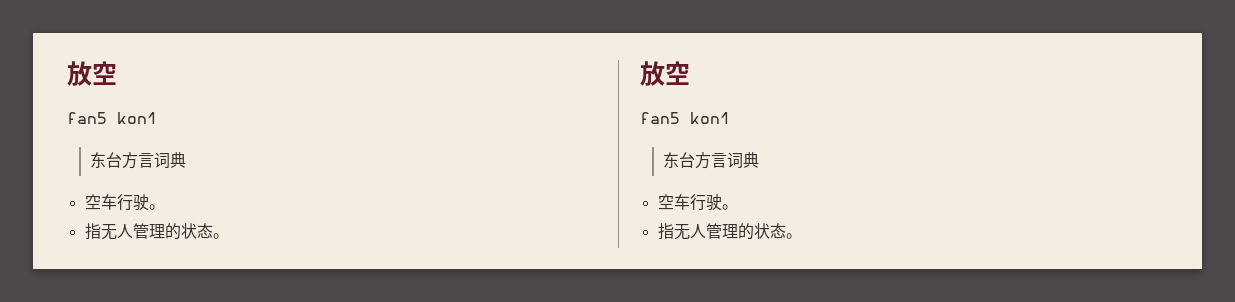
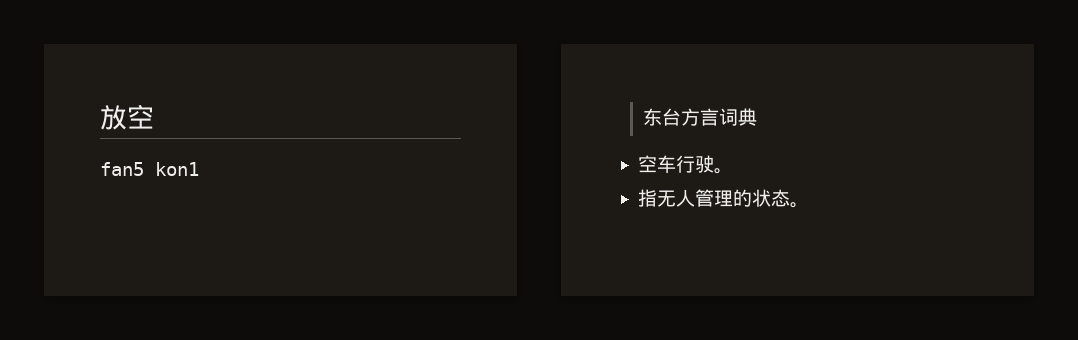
[640,61,690,86] [640,112,730,124] [663,152,760,169] [657,194,738,211] [657,223,802,240] // 放空 // fan5 kon1 // 东台方言词典 // 空车行驶。 // 指无人管理的状态。 -> (809, 205) none

